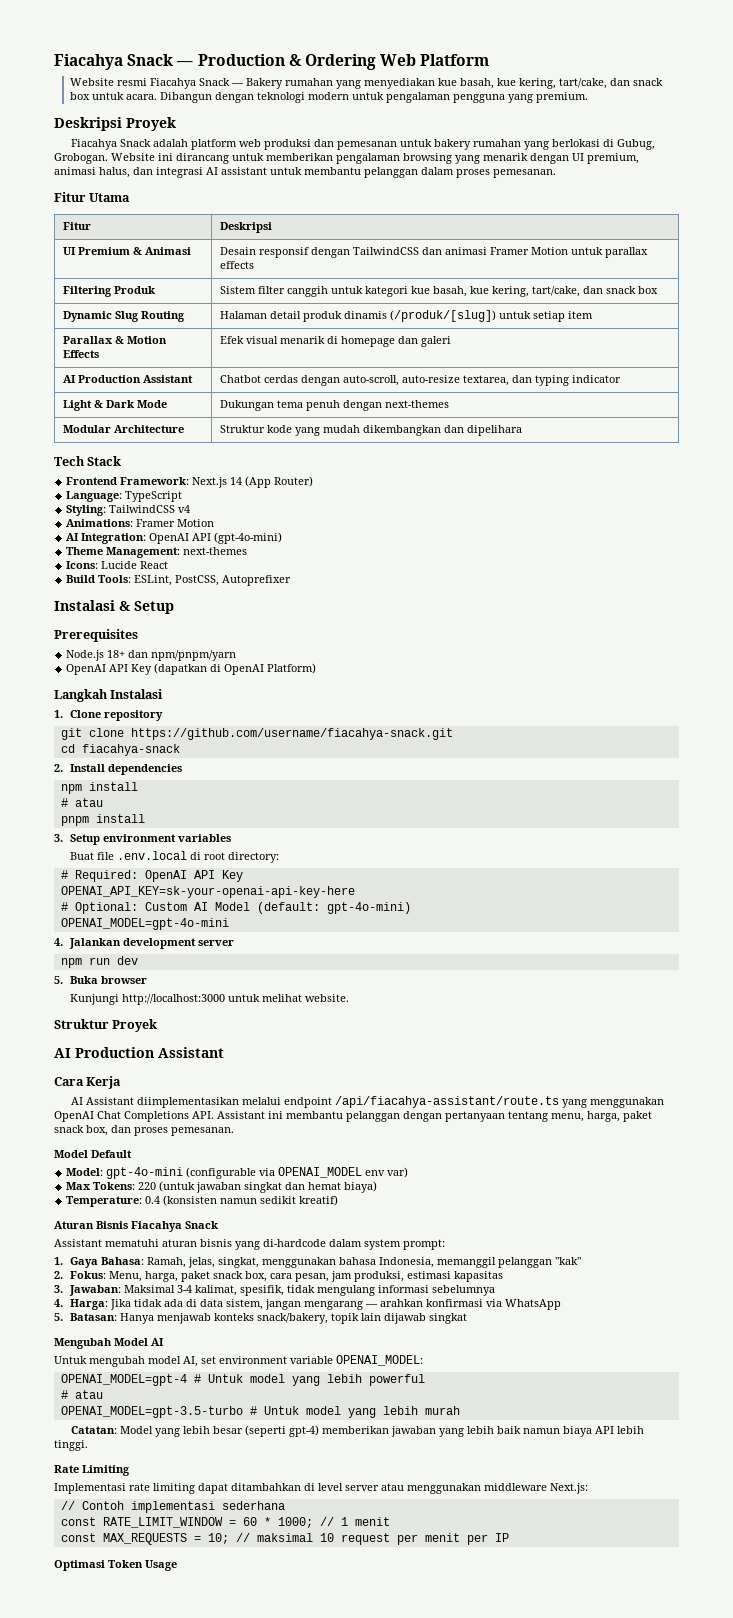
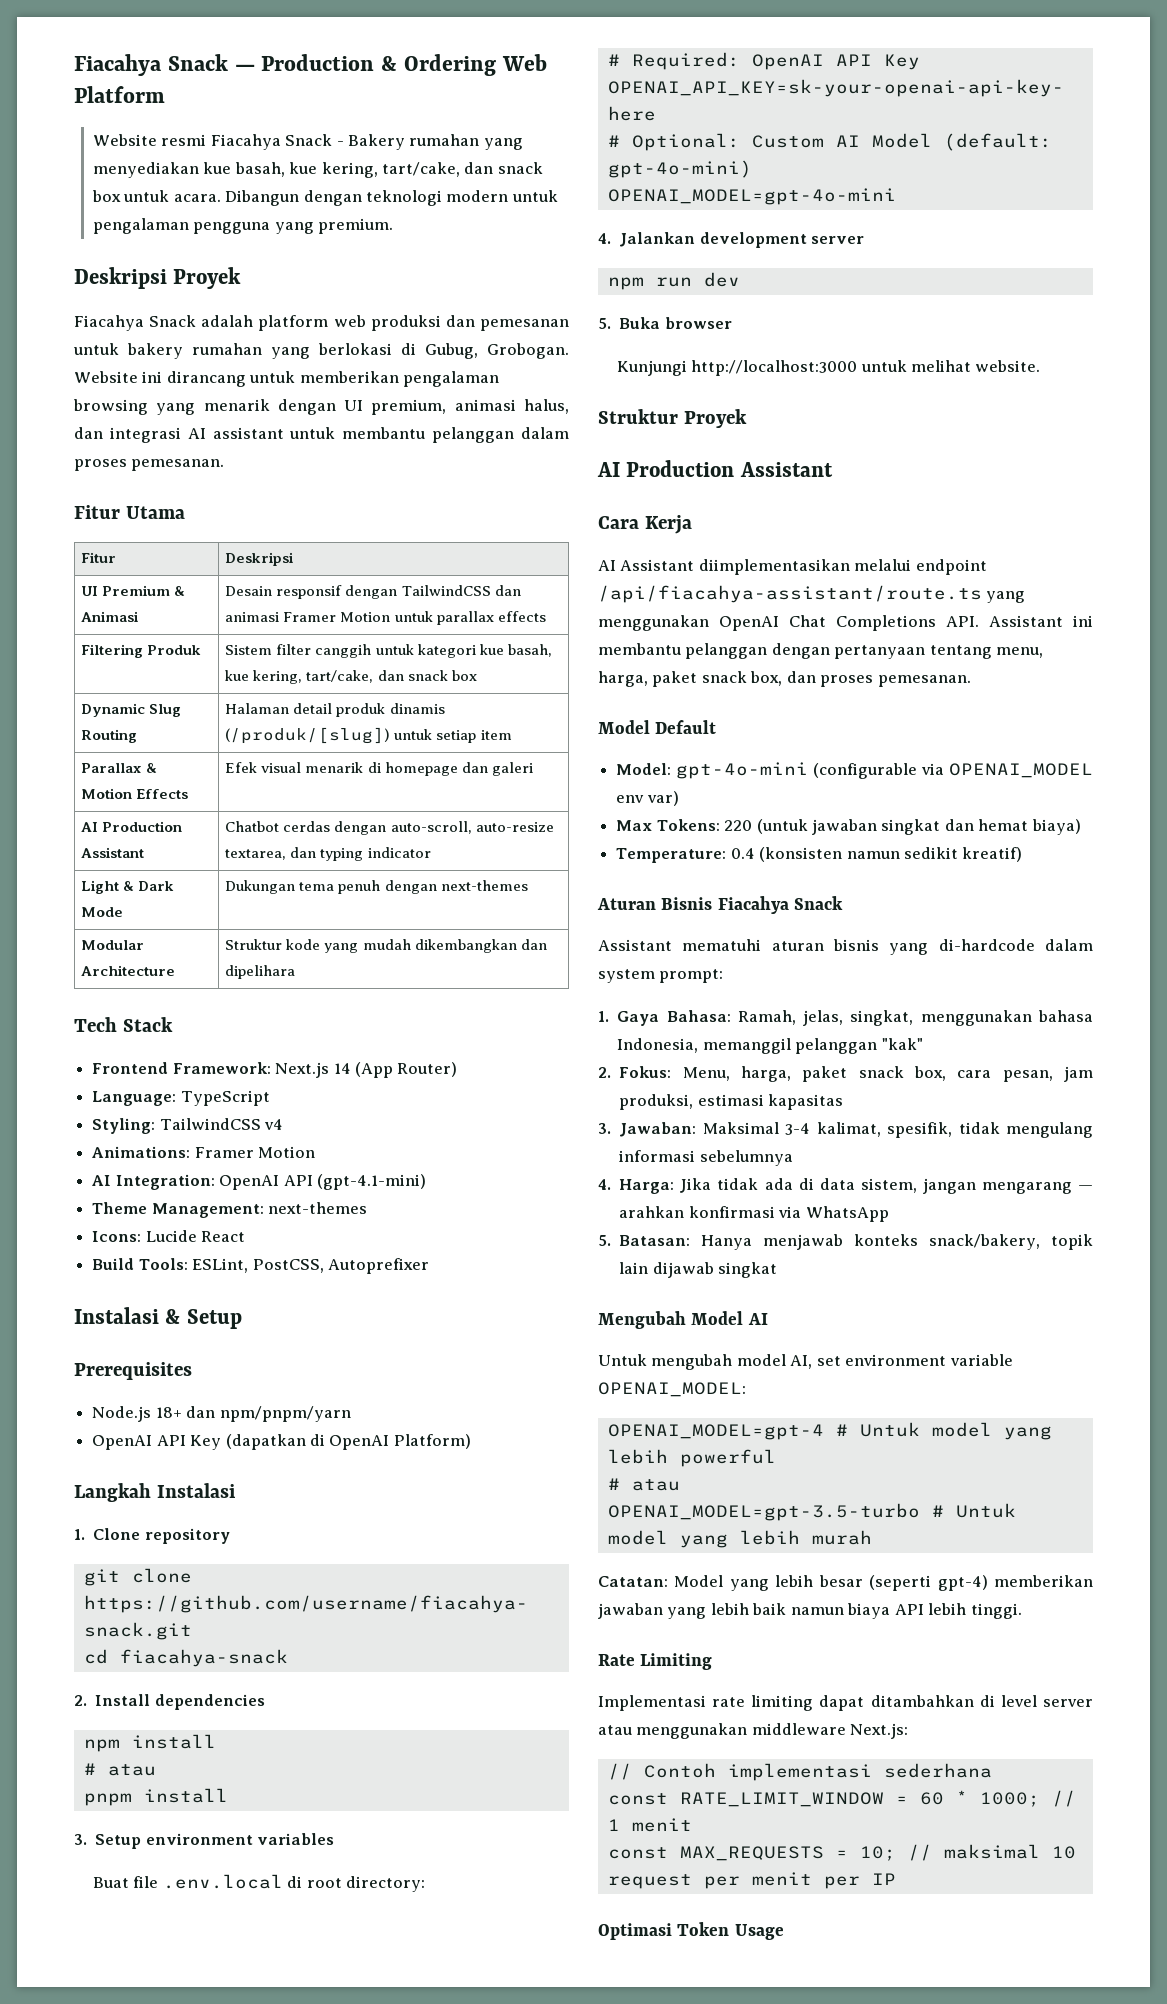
[230,83,244,86] — -> [336,141,344,146] -
[214,532,283,544] (gpt-4o-mini) -> [316,1174,426,1190] (gpt-4.1-mini)

